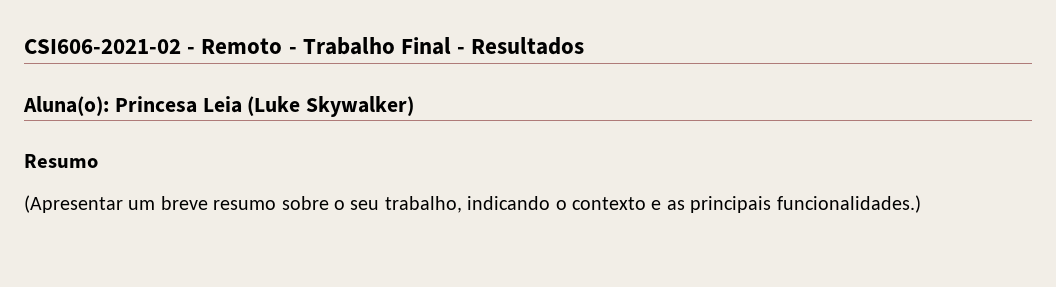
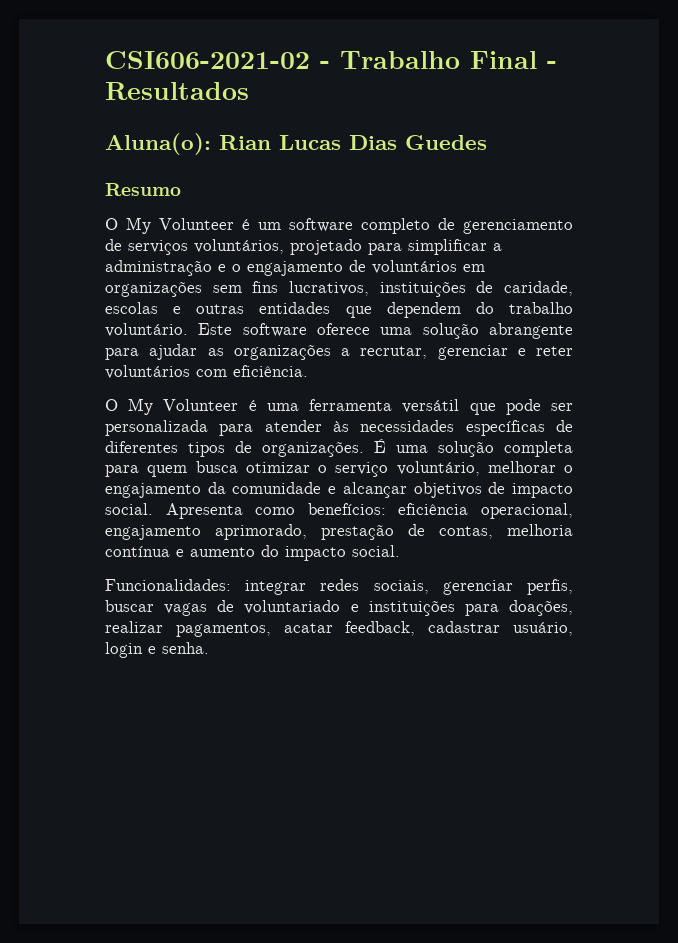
[201,38,297,54] Remoto - -> (330, 65) none
[114,96,415,117] [24,154,98,168] [24,195,921,213] Princesa Leia (Luke Skywalker) // Resumo // (Apresentar um breve resumo sobre o seu trabalho, indicando o contexto e as principais funcionalidades.) -> [219,135,487,150] [105,183,181,196] [105,217,573,234] [105,239,502,255] [105,260,485,276] [105,281,573,297] [105,302,573,318] [105,323,573,339] [105,344,573,360] [105,365,308,379] [105,398,573,415] [105,420,573,436] [105,439,573,457] [105,461,573,477] [105,482,573,498] [105,503,573,519] [105,524,573,540] [105,545,400,561] [105,579,573,595] [105,600,573,616] [105,621,573,637] [105,642,209,658] Rian Lucas Dias Guedes // Resumo // O My Volunteer é um software completo de gerenciamento de serviços voluntários, projetado para simplificar a administração e o engajamento de voluntários em organizações sem fins lucrativos, instituições de caridade, escolas e outras entidades que dependem do trabalho voluntário. Este software oferece uma solução abrangente para ajudar as organizações a recrutar, gerenciar e reter voluntários com eficiência. // O My Volunteer é uma ferramenta versátil que pode ser personalizada para atender às necessidades específicas de diferentes tipos de organizações. É uma solução completa para quem busca otimizar o serviço voluntário, melhorar o engajamento da comunidade e alcançar objetivos de impacto social. Apresenta como benefícios: eficiência operacional, engajamento aprimorado, prestação de contas, melhoria contínua e aumento do impacto social. // Funcionalidades: integrar redes sociais, gerenciar perfis, buscar vagas de voluntariado e instituições para doações, realizar pagamentos, acatar feedback, cadastrar usuário, login e senha.

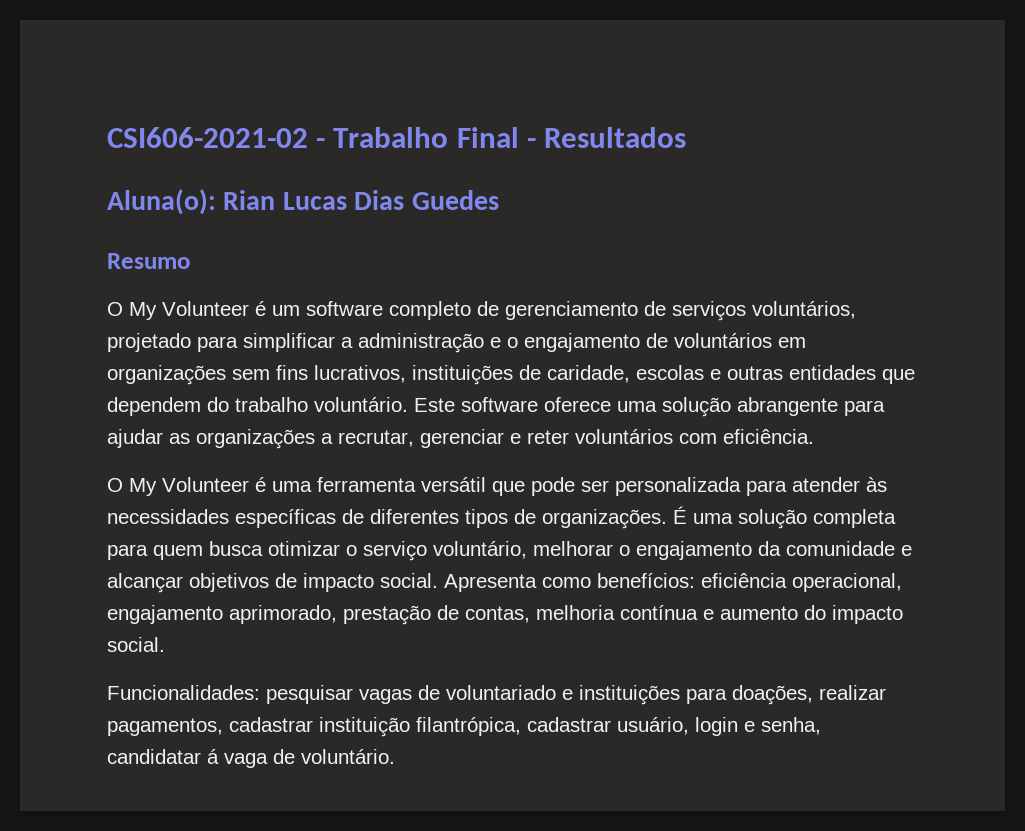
[245,579,573,595] [105,600,154,612] integrar redes sociais, gerenciar perfis, buscar -> [266,685,353,704] pesquisar
[283,621,416,636] acatar feedback, -> [229,717,521,737] cadastrar instituição filantrópica,
[162,642,209,654] senha. -> [761,717,821,735] [107,749,395,768] senha, candidatar á vaga de voluntário.

